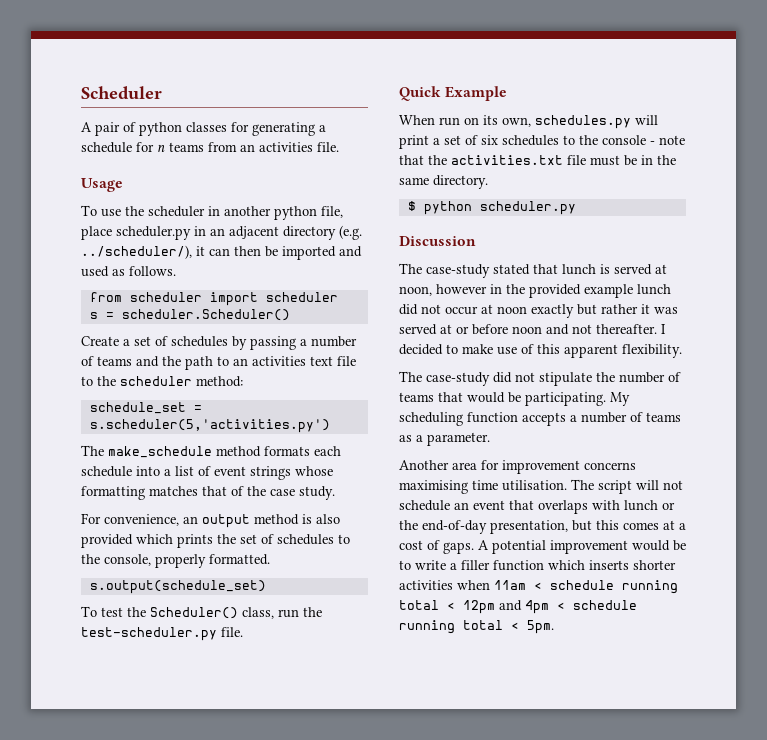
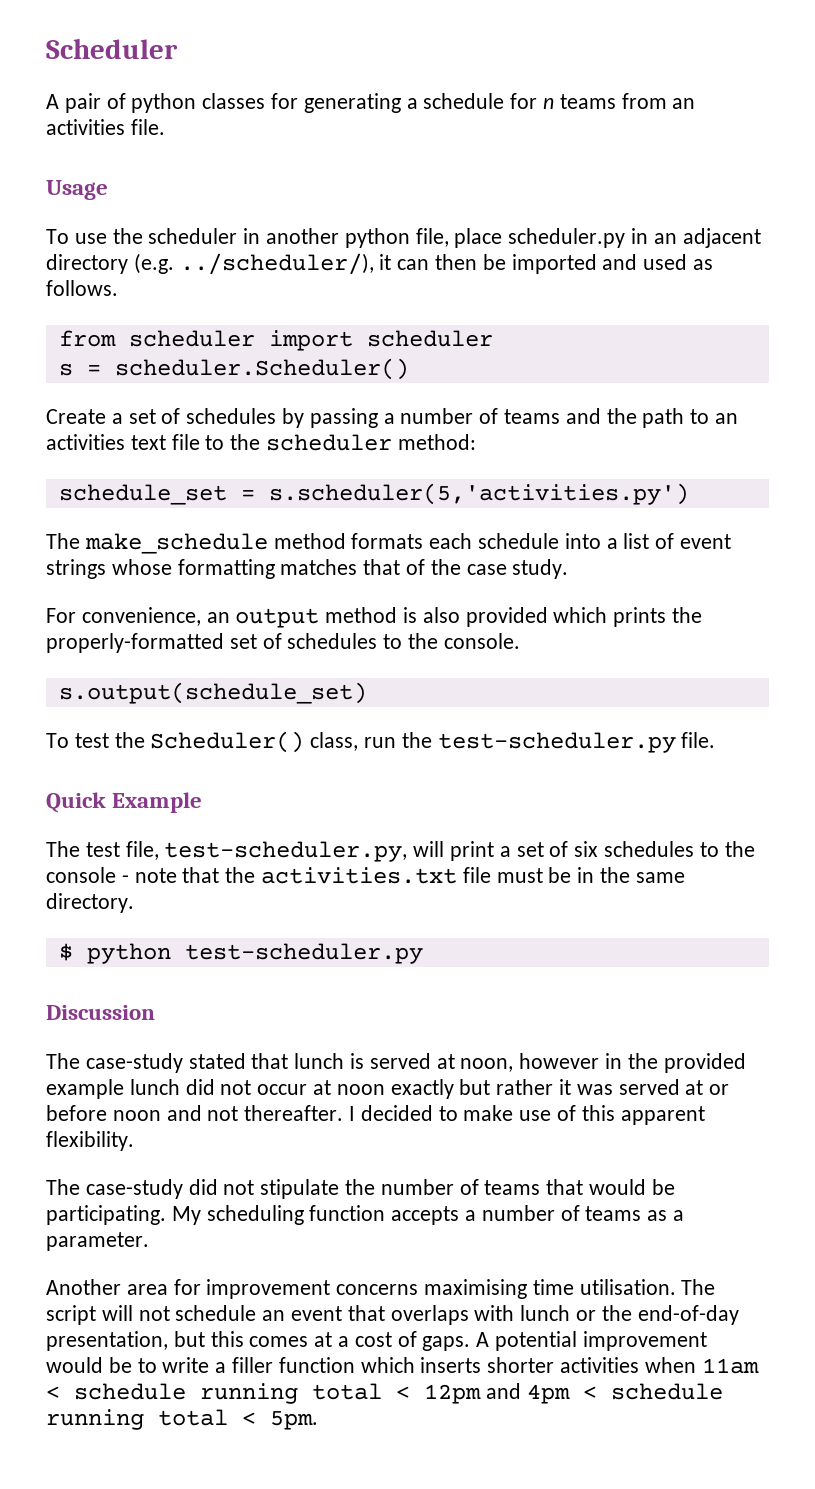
(236, 539) none -> [46,633,224,653] properly-formatted
[104,554,270,568] console, properly formatted. -> [443,633,520,649] console.
[399,115,631,129] When run on its own, schedules.py -> [46,841,408,862] The test file, test-scheduler.py,
[479,201,576,215] scheduler.py -> [184,943,423,964] test-scheduler.py

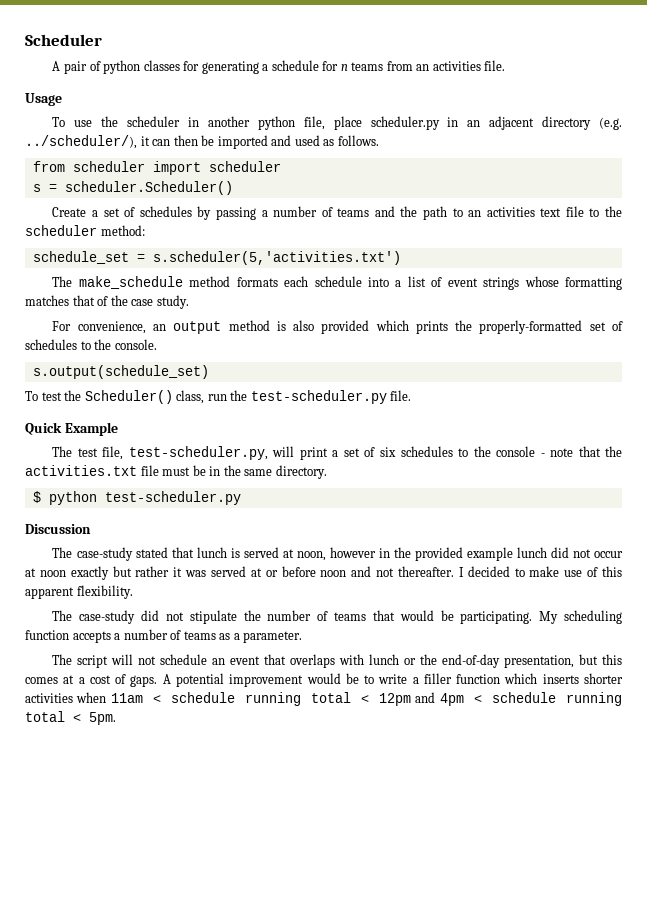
[268,483,689,505] s.scheduler(5,'activities.py') -> [152,251,401,265] s.scheduler(5,'activities.txt')
[46,1279,676,1299] Another area for improvement concerns maximising time utilisation. -> (303, 637) none

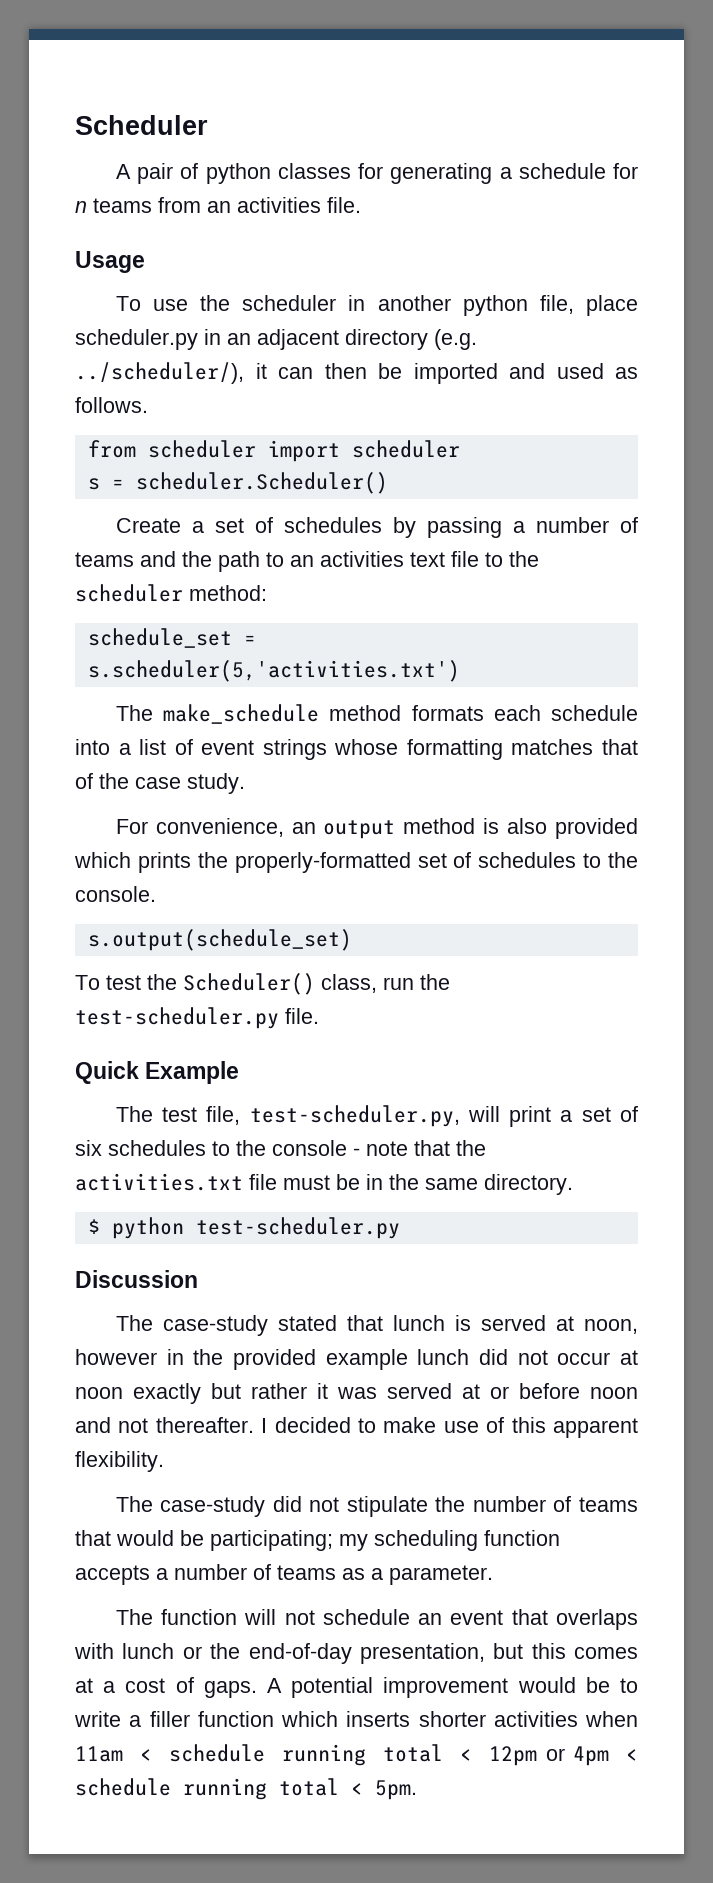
[460,611,559,624] participating. My -> [210,1530,368,1551] participating; my
[77,655,109,668] script -> [161,1609,238,1625] function
[415,692,436,703] and -> [545,1748,565,1761] or

